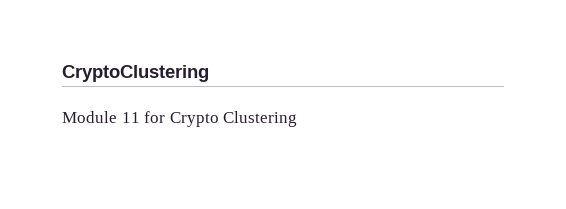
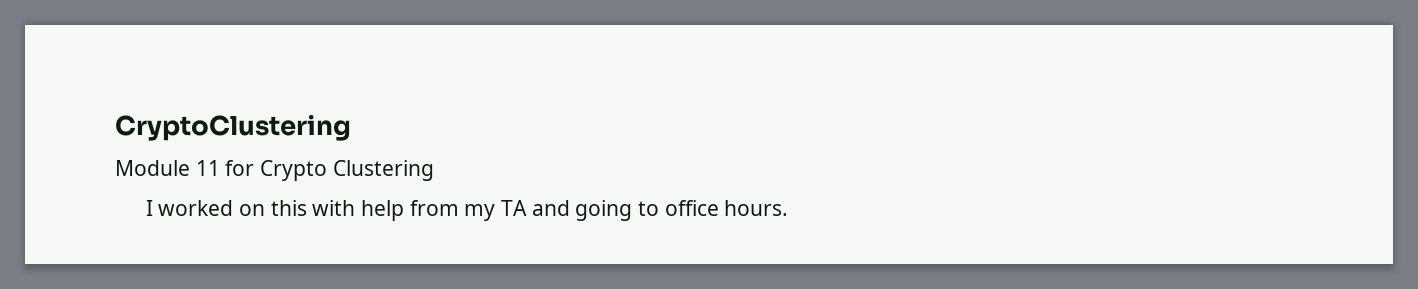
(298, 119) none -> [145,200,789,221] // I worked on this with help from my TA and going to office hours.

